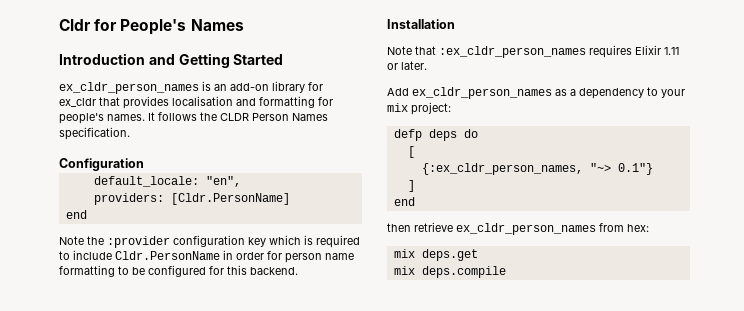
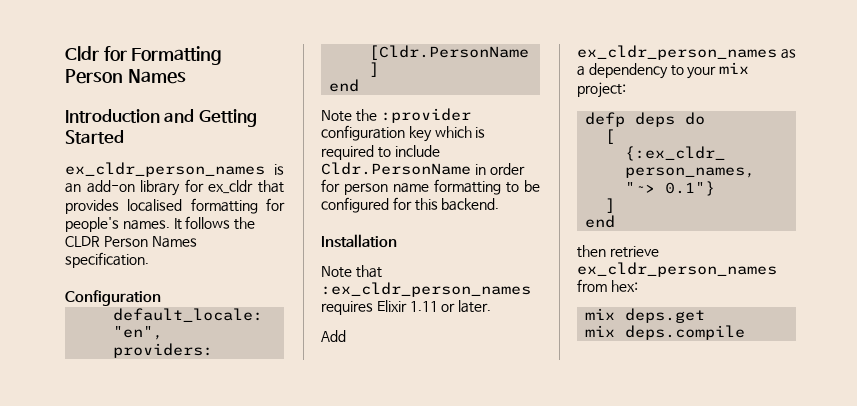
[120,19,187,35] People's -> [131,46,223,65] [65,69,123,84] Formatting Person
[172,96,256,106] localisation and -> [127,199,183,212] localised

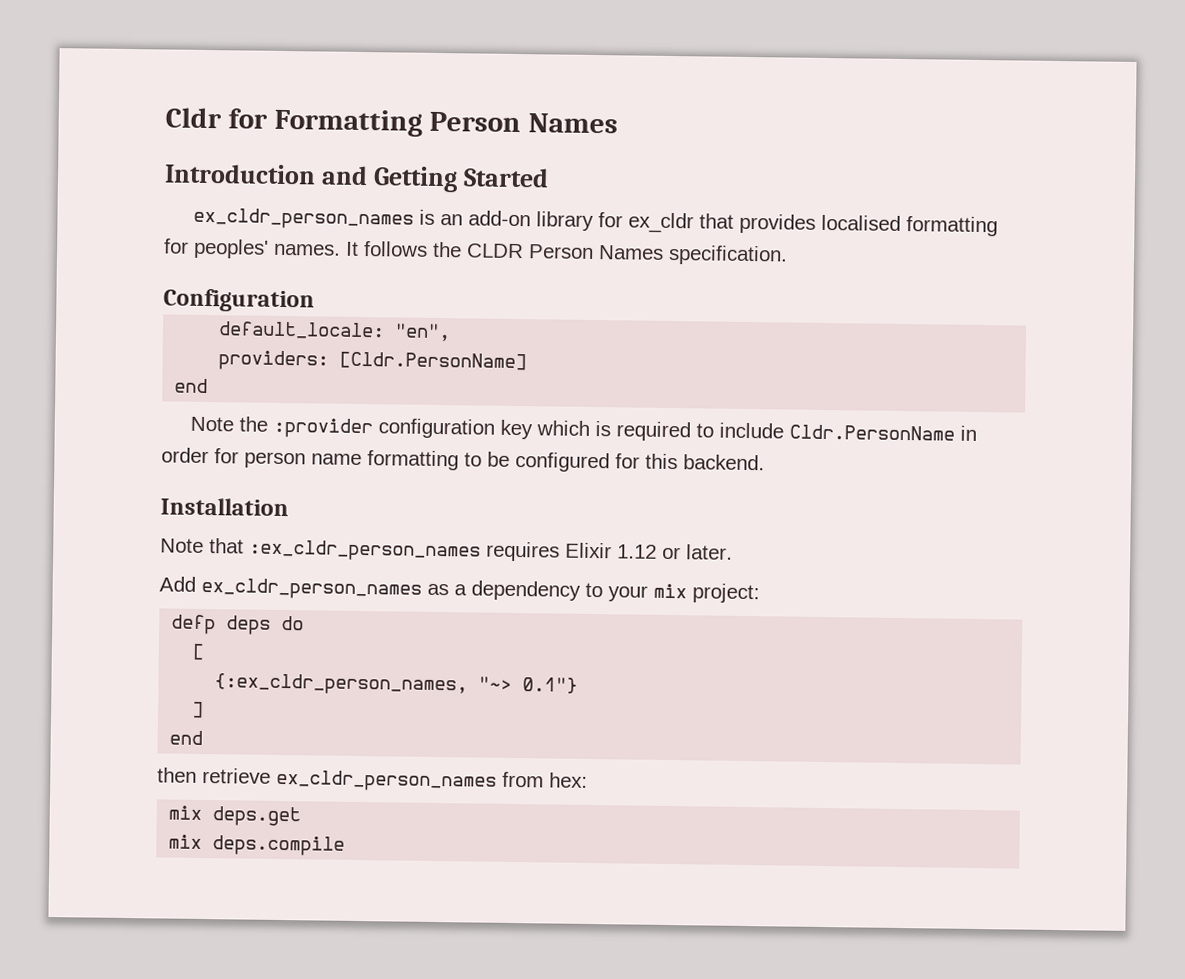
[65,217,119,232] people's -> [193,238,269,259] peoples'
[409,301,438,312] 1.11 -> [617,544,657,559] 1.12

